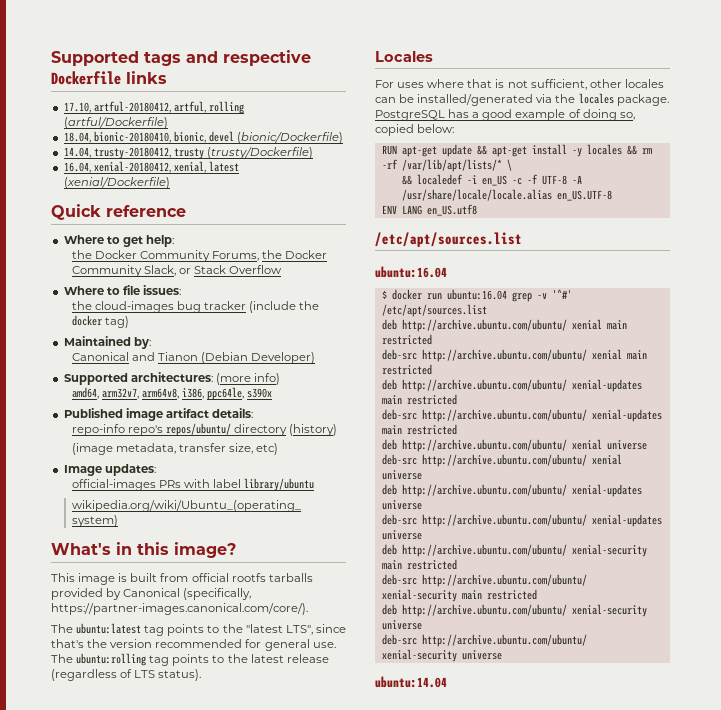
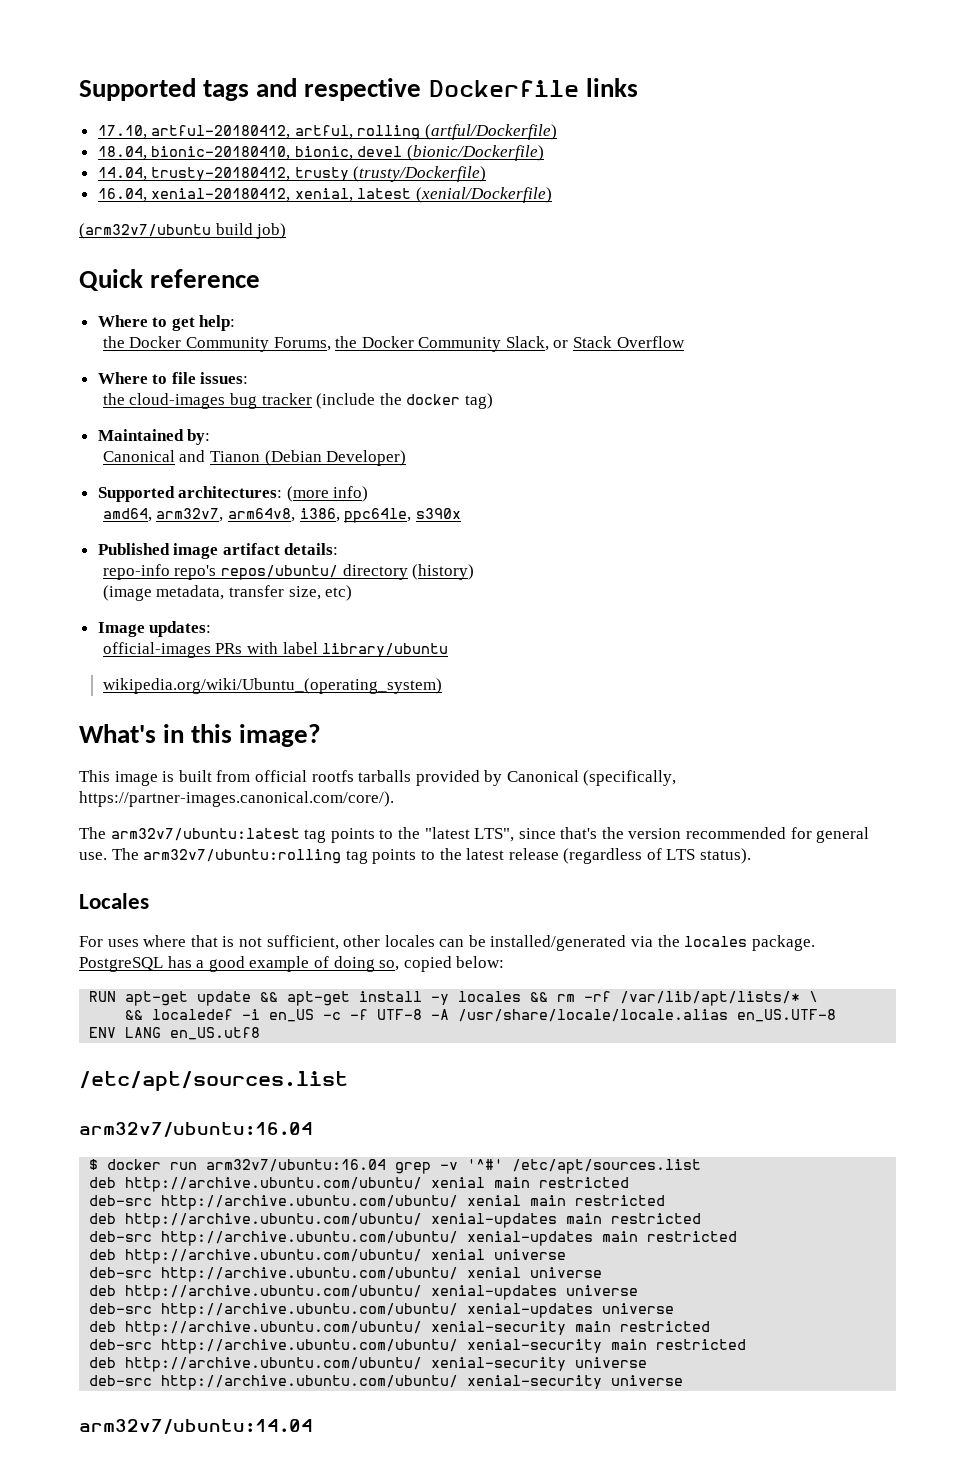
(170, 183) none -> [79,223,287,239] // (arm32v7/ubuntu build job)
[76,623,142,634] ubuntu:latest -> [110,828,300,841] arm32v7/ubuntu:latest
[76,653,147,666] ubuntu:rolling -> [143,849,342,864] arm32v7/ubuntu:rolling
[375,266,447,278] ubuntu:16.04 -> [79,1122,313,1137] arm32v7/ubuntu:16.04
[446,289,507,300] ubuntu:16.04 -> [206,1159,387,1172] arm32v7/ubuntu:16.04
[375,676,447,688] ubuntu:14.04 -> [79,1419,313,1434] arm32v7/ubuntu:14.04

